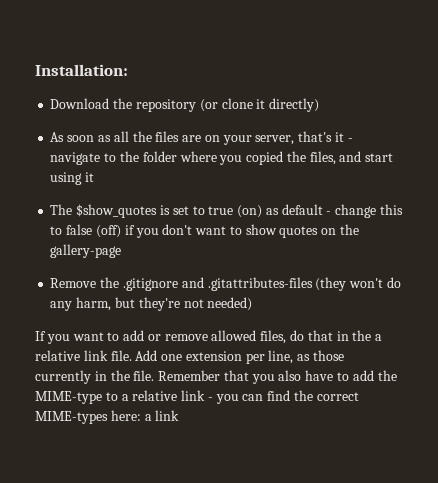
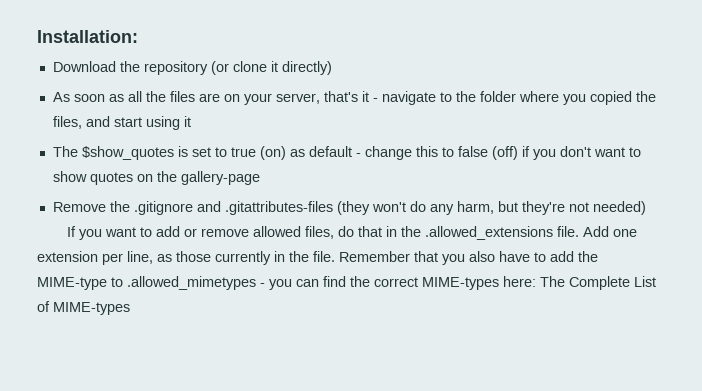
[375,334,383,341] [35,350,108,361] a relative link -> [425,226,554,240] .allowed_extensions
[121,390,206,401] a relative link -> [127,276,256,290] .allowed_mimetypes
[144,410,180,421] a link -> [540,276,656,290] [37,301,130,315] The Complete List of MIME-types

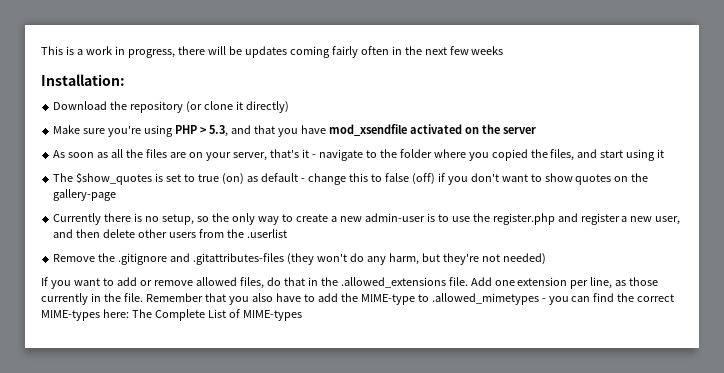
(37, 36) none -> [41,46,504,58] This is a work in progress, there will be updates coming fairly often in the next few weeks //
(332, 68) none -> [53,124,536,137] // Make sure you're using PHP > 5.3, and that you have mod_xsendfile activated on the server
(260, 178) none -> [53,213,681,225] [53,229,287,238] // Currently there is no setup, so the only way to create a new admin-user is to use the register.php and register a new user, and then delete other users from the .userlist

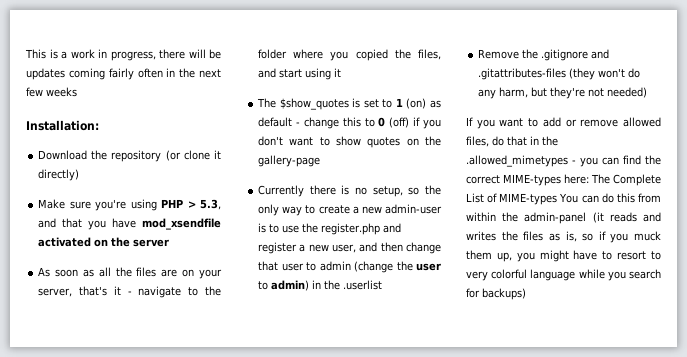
[197,174,219,182] true -> [395,98,403,107] 1
[384,173,409,182] false -> [378,117,386,127] 0
[103,229,224,238] delete other users from -> [406,242,441,254] [258,261,441,273] [258,280,322,291] change that user to admin (change the user to admin) in
[340,277,659,289] [41,293,429,305] .allowed_extensions file. Add one extension per line, as those currently in the file. Remember that you also have to add the MIME-type to -> (558, 141) none
(302, 315) none -> [559,193,661,203] [466,212,661,224] [466,231,661,243] [466,250,661,262] [466,269,661,281] [466,288,526,300] You can do this from within the admin-panel (it reads and writes the files as is, so if you muck them up, you might have to resort to very colorful language while you search for backups)

